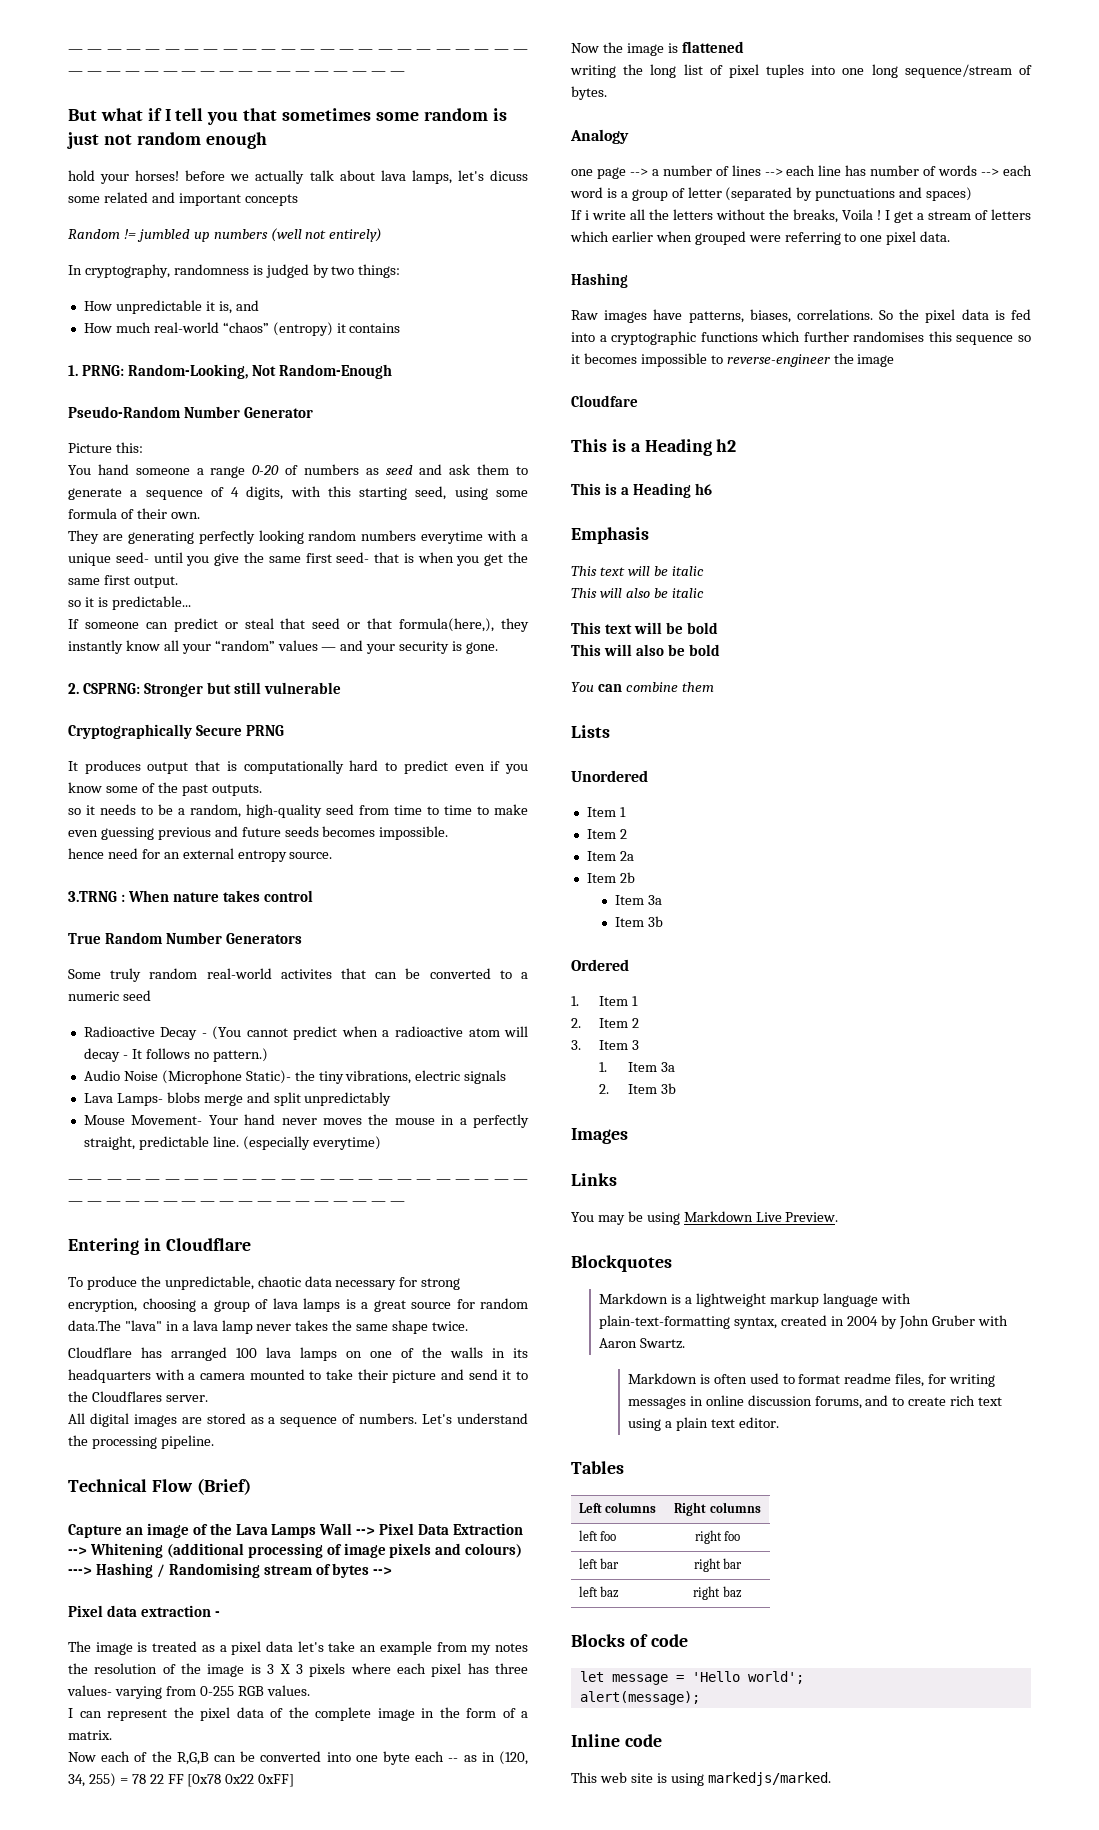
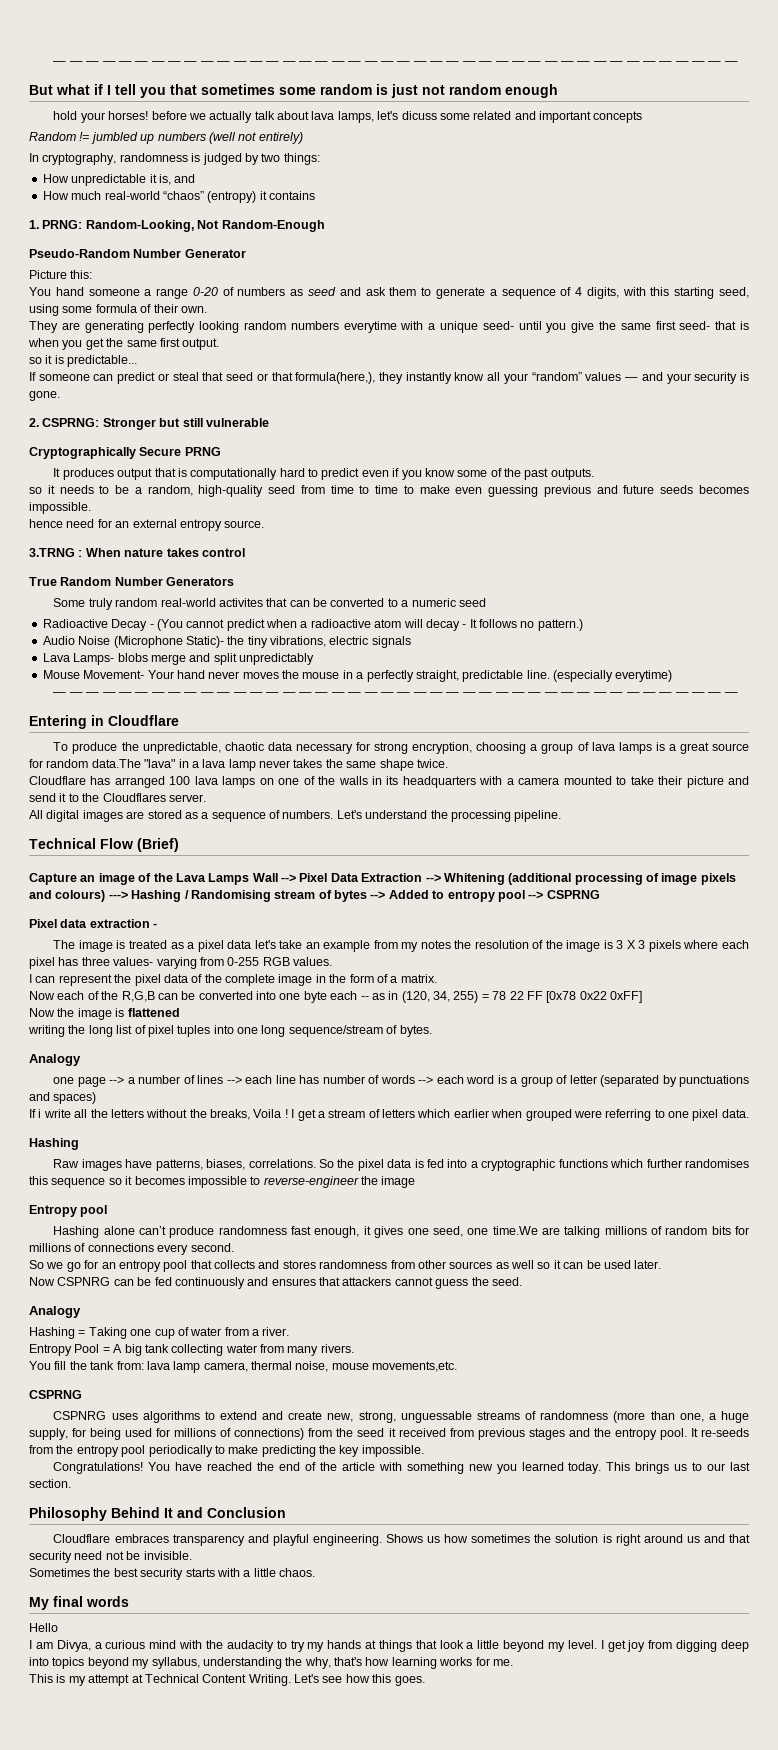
(393, 1571) none -> [388,890,600,902] Added to entropy pool --> CSPRNG
[571,395,638,407] [571,439,737,456] [571,483,712,498] [571,527,649,544] [571,566,704,576] [571,588,704,598] [571,622,718,634] [571,644,720,656] [571,682,714,692] [571,725,610,738] [571,770,648,782] [586,807,626,817] [586,829,627,839] [586,851,634,861] [586,872,635,883] [615,895,663,905] [615,916,664,927] [571,959,629,971] [571,996,639,1006] [571,1018,640,1028] [571,1040,640,1050] [599,1062,675,1072] [599,1083,676,1094] [571,1128,628,1144] [571,1173,617,1186] [571,1211,839,1225] [571,1255,672,1272] [599,1293,911,1307] [599,1315,1008,1329] [599,1338,686,1349] [627,1373,996,1387] [627,1395,1003,1409] [627,1417,779,1431] [571,1461,624,1474] [578,1502,657,1513] [674,1502,761,1516] [578,1530,617,1541] [694,1530,741,1544] [578,1558,620,1569] [693,1558,743,1572] [578,1586,620,1598] [693,1586,742,1600] [571,1634,688,1647] [579,1671,804,1685] [579,1691,700,1705] [571,1734,662,1747] [571,1772,831,1786] Cloudfare // This is a Heading h2 // This is a Heading h6 // Emphasis // This text will be italic // This will also be italic // This text will be bold // This will also be bold // You can combine them // Lists // Unordered // Item 1 // Item 2 // Item 2a // Item 2b // Item 3a // Item 3b // Ordered // 1. Item 1 // 2. Item 2 // 3. Item 3 // 1. Item 3a // 2. Item 3b // Images // Links // You may be using Markdown Live Preview. // Blockquotes // Markdown is a lightweight markup language with plain-text-formatting syntax, created in 2004 by John Gruber with Aaron Swartz. // Markdown is often used to format readme files, for writing messages in online discussion forums, and to create rich text using a plain text editor. // Tables // Left columns | Right columns // left foo | right foo // left bar | right bar // left baz | right baz // Blocks of code // let message = 'Hello world'; // alert(message); // Inline code // This web site is using markedjs/marked. -> [29,1205,108,1217] [53,1226,750,1238] [29,1243,234,1255] [29,1260,662,1272] [29,1277,522,1289] [29,1306,81,1318] [29,1327,290,1339] [29,1344,354,1356] [29,1361,458,1373] [29,1390,82,1399] [53,1411,750,1423] [29,1428,749,1440] [29,1445,424,1457] [53,1462,751,1474] [29,1479,71,1488] [29,1507,286,1521] [53,1534,750,1546] [29,1551,192,1563] [29,1568,315,1580] [29,1596,129,1610] [29,1623,58,1632] [29,1640,749,1652] [29,1657,513,1669] [29,1674,425,1686] Entropy pool // Hashing alone can’t produce randomness fast enough, it gives one seed, one time.We are talking millions of random bits for millions of connections every second. // So we go for an entropy pool that collects and stores randomness from other sources as well so it can be used later. // Now CSPNRG can be fed continuously and ensures that attackers cannot guess the seed. // Analogy // Hashing = Taking one cup of water from a river. // Entropy Pool = A big tank collecting water from many rivers. // You fill the tank from: lava lamp camera, thermal noise, mouse movements,etc. // CSPRNG // CSPNRG uses algorithms to extend and create new, strong, unguessable streams of randomness (more than one, a huge supply, for being used for millions of connections) from the seed it received from previous stages and the entropy pool. It re-seeds from the entropy pool periodically to make predicting the key impossible. // Congratulations! You have reached the end of the article with something new you learned today. This brings us to our last section. // Philosophy Behind It and Conclusion // Cloudflare embraces transparency and playful engineering. Shows us how sometimes the solution is right around us and that security need not be invisible. // Sometimes the best security starts with a little chaos. // My final words // Hello // I am Divya, a curious mind with the audacity to try my hands at things that look a little beyond my level. I get joy from digging deep into topics beyond my syllabus, understanding the why, that's how learning works for me. // This is my attempt at Technical Content Writing. Let's see how this goes.

